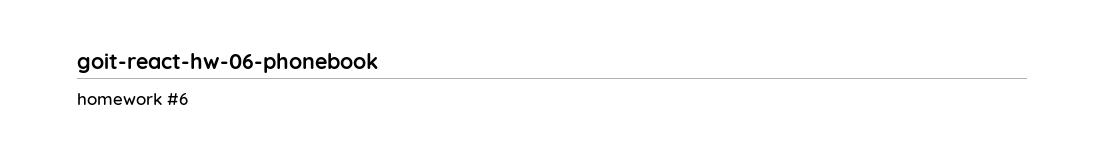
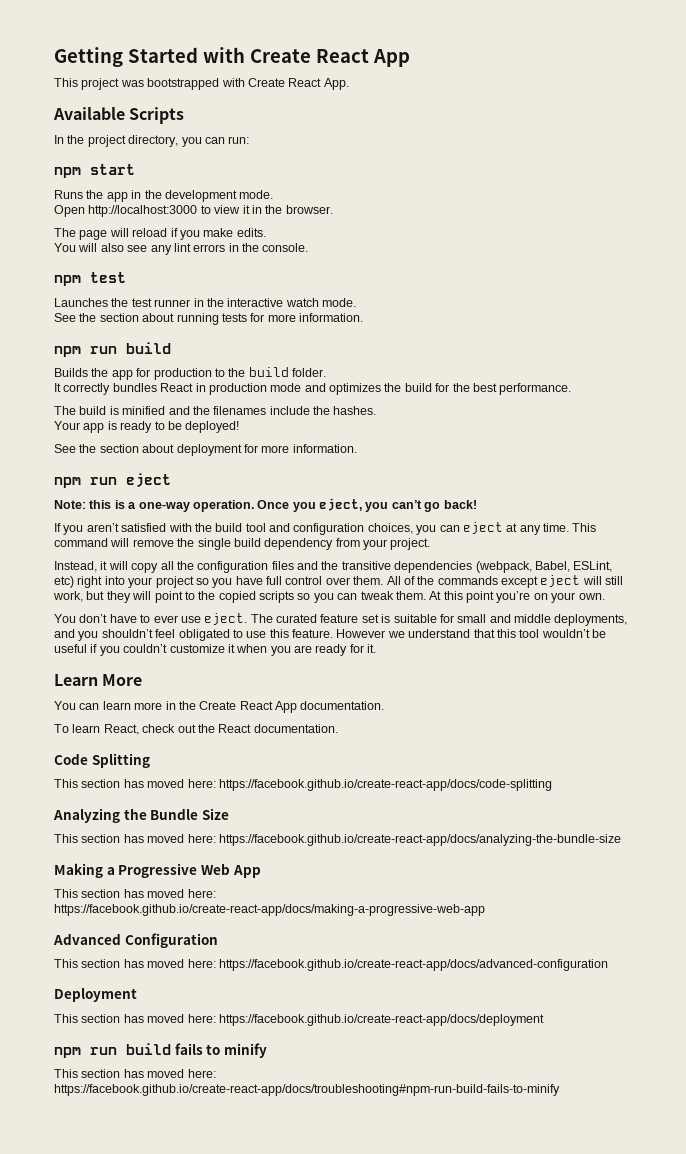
[77,53,378,73] [77,93,188,105] goit-react-hw-06-phonebook // homework #6 -> [54,47,410,67] [54,78,349,90] [53,107,185,124] [54,135,250,147] [54,164,135,178] [54,190,274,202] [54,205,333,217] [54,228,266,240] [54,243,309,255] [54,272,126,286] [54,298,356,307] [54,313,363,325] [54,342,171,357] [54,367,326,380] [54,383,572,395] [54,406,377,415] [54,421,240,433] [54,444,357,456] [54,473,171,488] [54,498,477,512] [54,522,597,535] [54,538,431,550] [54,561,613,573] [54,575,624,588] [53,591,605,603] [54,613,628,626] [54,629,606,641] [54,644,377,656] [54,674,143,686] [54,701,385,713] [54,724,338,735] [54,753,150,768] [54,779,552,791] [53,808,229,823] [54,834,621,846] [54,863,261,878] [54,889,216,898] [54,904,485,916] [53,933,218,948] [54,959,608,971] [54,988,137,1002] [54,1014,544,1026] [54,1043,267,1058] [54,1069,216,1078] [54,1084,560,1096] Getting Started with Create React App // This project was bootstrapped with Create React App. // Available Scripts // In the project directory, you can run: // npm start // Runs the app in the development mode. // Open http://localhost:3000 to view it in the browser. // The page will reload if you make edits. // You will also see any lint errors in the console. // npm test // Launches the test runner in the interactive watch mode. // See the section about running tests for more information. // npm run build // Builds the app for production to the build folder. // It correctly bundles React in production mode and optimizes the build for the best performance. // The build is minified and the filenames include the hashes. // Your app is ready to be deployed! // See the section about deployment for more information. // npm run eject // Note: this is a one-way operation. Once you eject, you can’t go back! // If you aren’t satisfied with the build tool and configuration choices, you can eject at any time. This command will remove the single build dependency from your project. // Instead, it will copy all the configuration files and the transitive dependencies (webpack, Babel, ESLint, etc) right into your project so you have full control over them. All of the commands except eject will still work, but they will point to the copied scripts so you can tweak them. At this point you’re on your own. // You don’t have to ever use eject. The curated feature set is suitable for small and middle deployments, and you shouldn’t feel obligated to use this feature. However we understand that this tool wouldn’t be useful if you couldn’t customize it when you are ready for it. // Learn More // You can learn more in the Create React App documentation. // To learn React, check out the React documentation. // Code Splitting // This section has moved here: https://facebook.github.io/create-react-app/docs/code-splitting // Analyzing the Bundle Size // This section has moved here: https://facebook.github.io/create-react-app/docs/analyzing-the-bundle-size // Making a Progressive Web App // This section has moved here: https://facebook.github.io/create-react-app/docs/making-a-progressive-web-app // Advanced Configuration // This section has moved here: https://facebook.github.io/create-react-app/docs/advanced-configuration // Deployment // This section has moved here: https://facebook.github.io/create-react-app/docs/deployment // npm run build fails to minify // This section has moved here: https://facebook.github.io/create-react-app/docs/troubleshooting#npm-run-build-fails-to-minify

